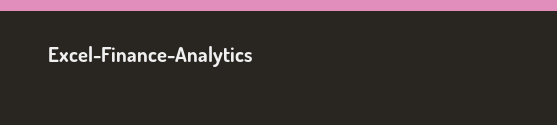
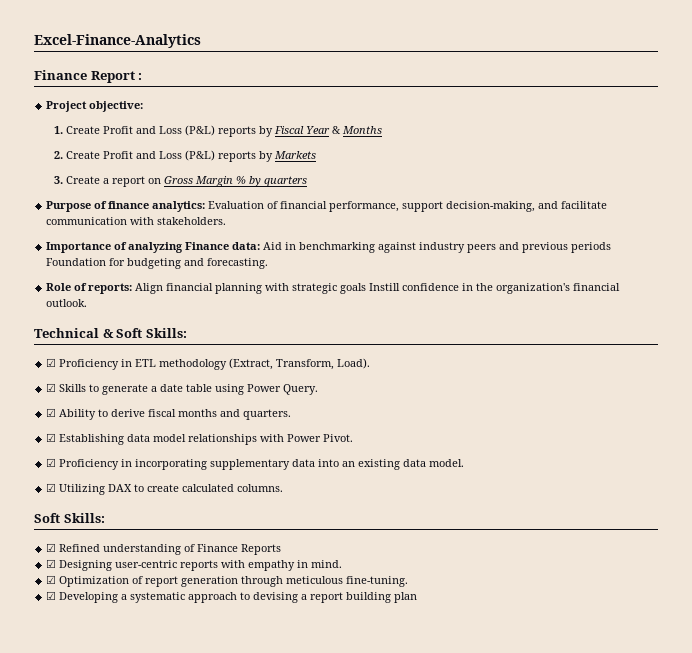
(252, 56) none -> [34,70,143,83] [46,101,144,112] [54,125,383,137] [54,150,317,162] [54,176,308,187] [46,201,608,212] [46,217,227,225] [46,242,612,253] [46,258,269,269] [46,283,621,294] [46,299,88,307] [34,328,187,338] [46,358,371,370] [46,383,319,395] [46,408,292,420] [46,433,354,445] [46,458,465,470] [46,483,284,495] [34,513,105,523] [46,543,282,555] [46,559,343,571] [46,575,409,587] [46,591,418,603] // Finance Report : // Project objective: // 1. Create Profit and Loss (P&L) reports by Fiscal Year & Months // 2. Create Profit and Loss (P&L) reports by Markets // 3. Create a report on Gross Margin % by quarters // Purpose of finance analytics: Evaluation of financial performance, support decision-making, and facilitate communication with stakeholders. // Importance of analyzing Finance data: Aid in benchmarking against industry peers and previous periods Foundation for budgeting and forecasting. // Role of reports: Align financial planning with strategic goals Instill confidence in the organization's financial outlook. // Technical & Soft Skills: // ☑ Proficiency in ETL methodology (Extract, Transform, Load). // ☑ Skills to generate a date table using Power Query. // ☑ Ability to derive fiscal months and quarters. // ☑ Establishing data model relationships with Power Pivot. // ☑ Proficiency in incorporating supplementary data into an existing data model. // ☑ Utilizing DAX to create calculated columns. // Soft Skills: // ☑ Refined understanding of Finance Reports // ☑ Designing user-centric reports with empathy in mind. // ☑ Optimization of report generation through meticulous fine-tuning. // ☑ Developing a systematic approach to devising a report building plan

